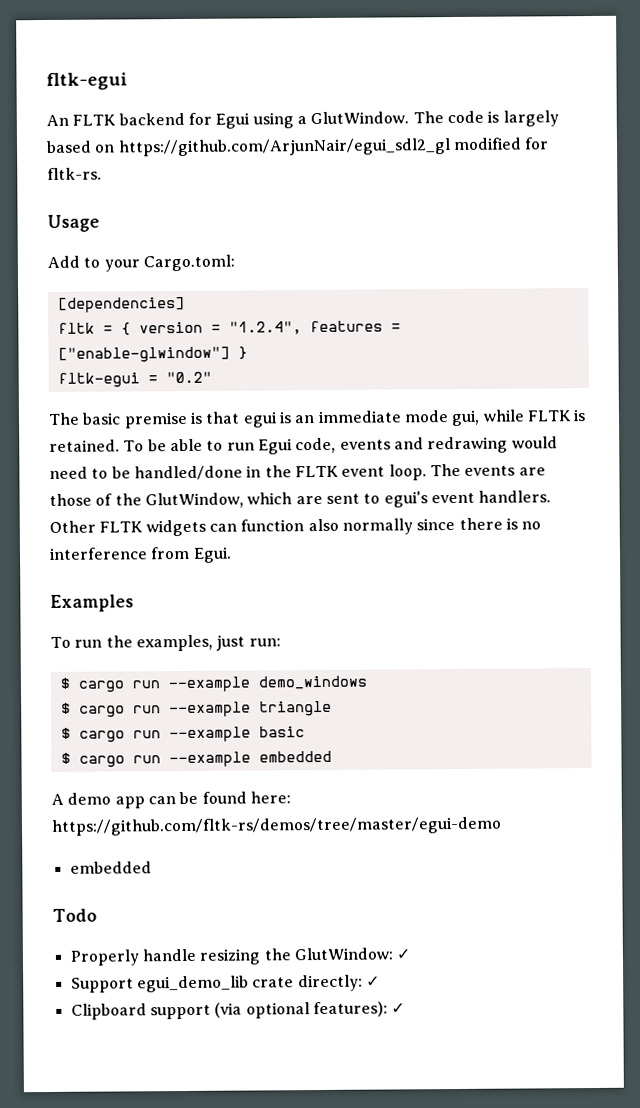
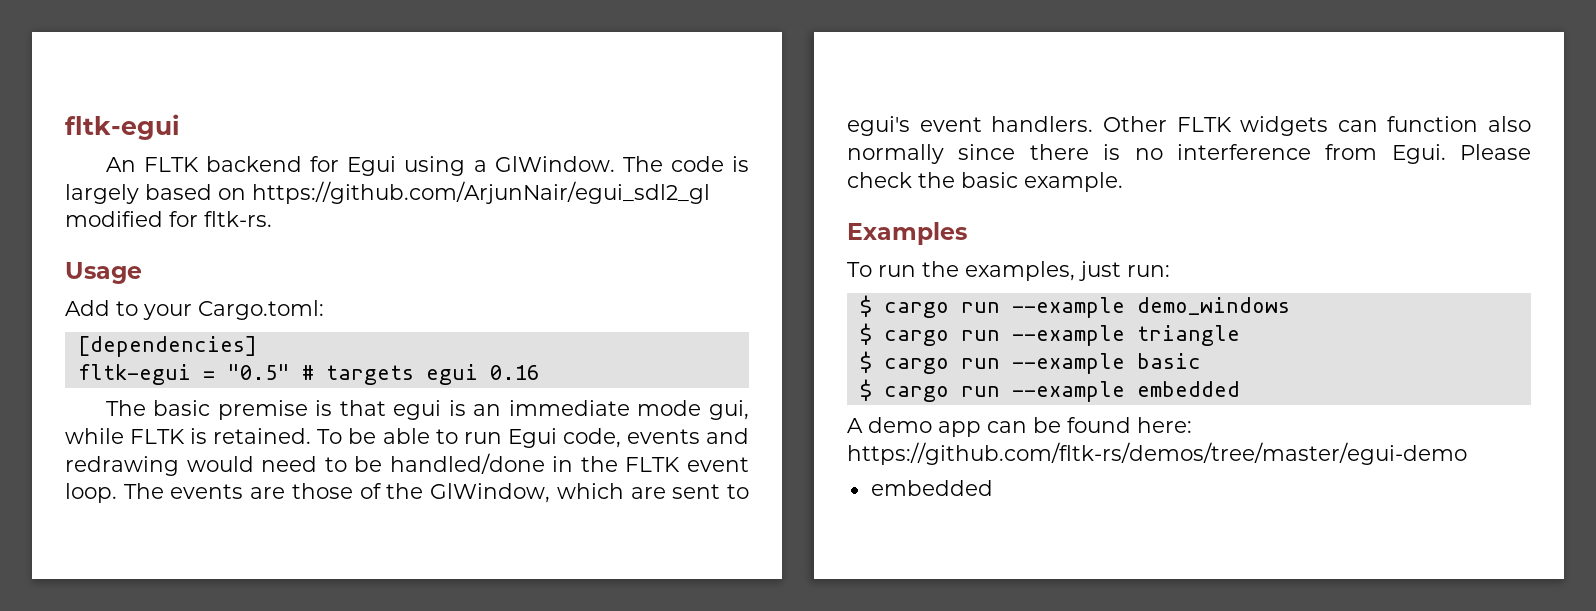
[310,111,410,125] GlutWindow. -> [494,156,615,172] GlWindow.
[57,320,401,336] [57,346,248,363] [57,371,212,388] fltk = { version = "1.2.4", features = ["enable-glwindow"] } // fltk-egui = "0.2" -> [77,364,539,385] fltk-egui = "0.5" # targets egui 0.16
[144,492,244,509] GlutWindow, -> [430,483,551,503] GlWindow,
(232, 554) none -> [1460,144,1531,160] [847,172,1123,192] Please check the basic example.
[52,908,97,922] [69,947,411,966] [70,974,380,993] [70,1001,406,1020] // Todo // Properly handle resizing the GlutWindow: ✓ // Support egui_demo_lib crate directly: ✓ // Clipboard support (via optional features): ✓ -> (993, 488) none

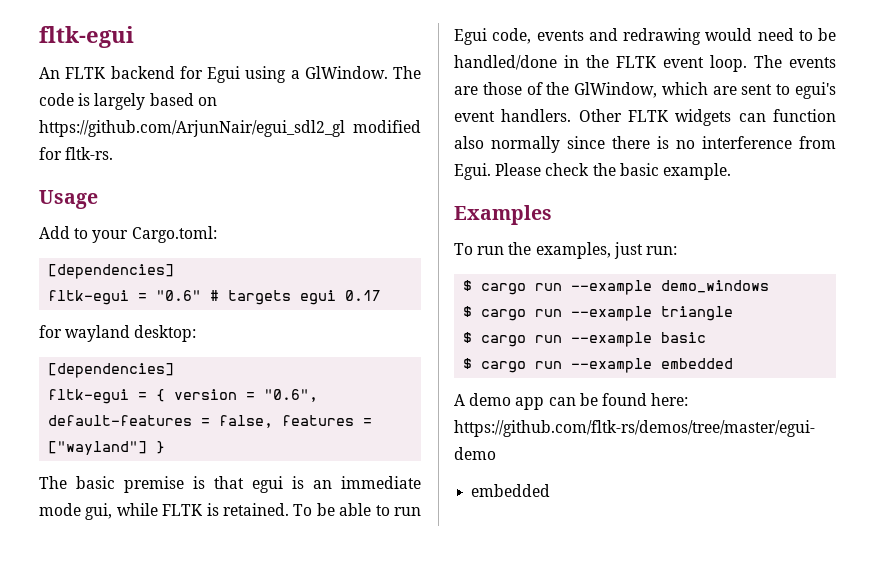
[226,364,290,380] "0.5" -> [156,290,202,301] "0.6"
[489,365,539,380] 0.16 -> [345,290,382,301] [39,325,197,342] [48,363,175,378] [48,389,319,404] [48,415,373,428] [48,441,166,455] 0.17 // for wayland desktop: // [dependencies] // fltk-egui = { version = "0.6", default-features = false, features = ["wayland"] }

